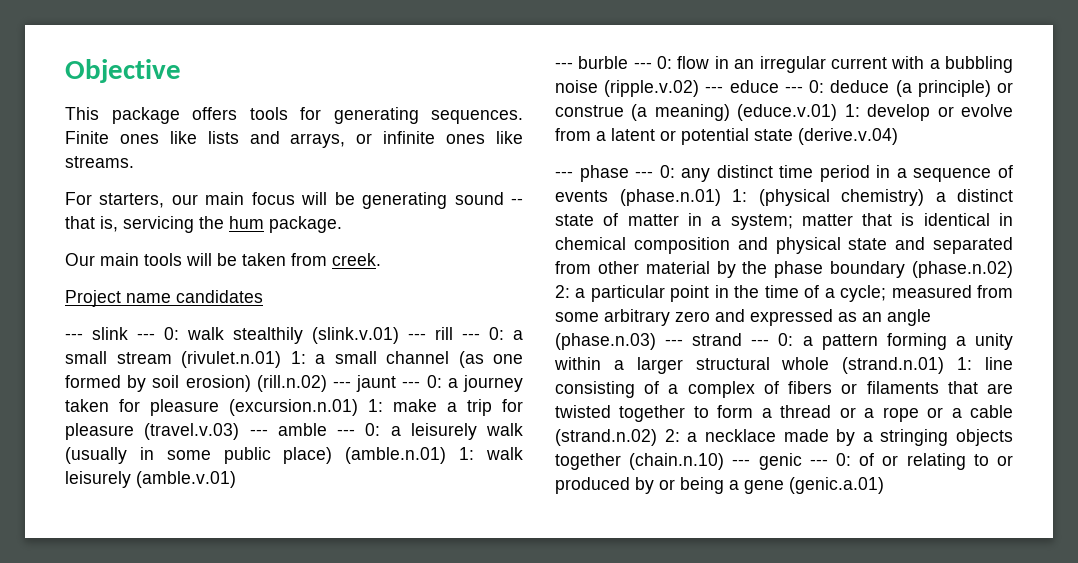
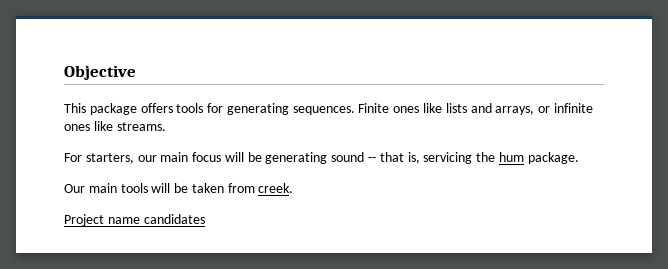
[65,327,523,344] [65,351,523,368] [65,375,523,392] [65,399,523,416] [65,423,523,440] [65,447,523,464] [65,471,236,488] [555,56,1013,73] [555,80,1013,97] [555,104,1013,121] [555,128,898,145] [555,165,1013,182] [555,189,1013,206] [555,213,1014,230] [555,237,1013,254] [555,261,1013,278] [555,285,1013,302] [555,309,931,326] [555,333,1013,350] [554,357,1013,374] [555,381,1013,398] [555,405,1013,422] [555,429,1013,446] [555,453,1013,470] [555,477,884,494] // --- slink --- 0: walk stealthily (slink.v.01) --- rill --- 0: a small stream (rivulet.n.01) 1: a small channel (as one formed by soil erosion) (rill.n.02) --- jaunt --- 0: a journey taken for pleasure (excursion.n.01) 1: make a trip for pleasure (travel.v.03) --- amble --- 0: a leisurely walk (usually in some public place) (amble.n.01) 1: walk leisurely (amble.v.01) // --- burble --- 0: flow in an irregular current with a bubbling noise (ripple.v.02) --- educe --- 0: deduce (a principle) or construe (a meaning) (educe.v.01) 1: develop or evolve from a latent or potential state (derive.v.04) // --- phase --- 0: any distinct time period in a sequence of events (phase.n.01) 1: (physical chemistry) a distinct state of matter in a system; matter that is identical in chemical composition and physical state and separated from other material by the phase boundary (phase.n.02) 2: a particular point in the time of a cycle; measured from some arbitrary zero and expressed as an angle (phase.n.03) --- strand --- 0: a pattern forming a unity within a larger structural whole (strand.n.01) 1: line consisting of a complex of fibers or filaments that are twisted together to form a thread or a rope or a cable (strand.n.02) 2: a necklace made by a stringing objects together (chain.n.10) --- genic --- 0: of or relating to or produced by or being a gene (genic.a.01) -> (205, 219) none

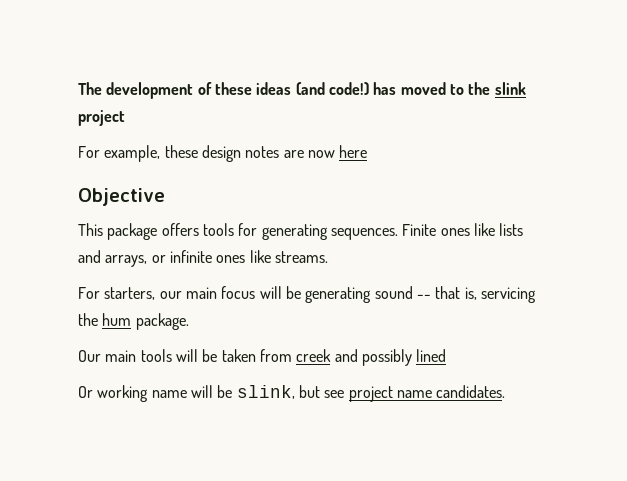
(64, 72) none -> [78,82,526,99] [78,110,125,126] [78,145,368,162] The development of these ideas (and code!) has moved to the slink project // For example, these design notes are now here //
[258,183,294,193] [64,214,205,226] creek. // Project name candidates -> [296,349,447,366] [78,385,506,402] creek and possibly lined // Or working name will be slink, but see project name candidates.

